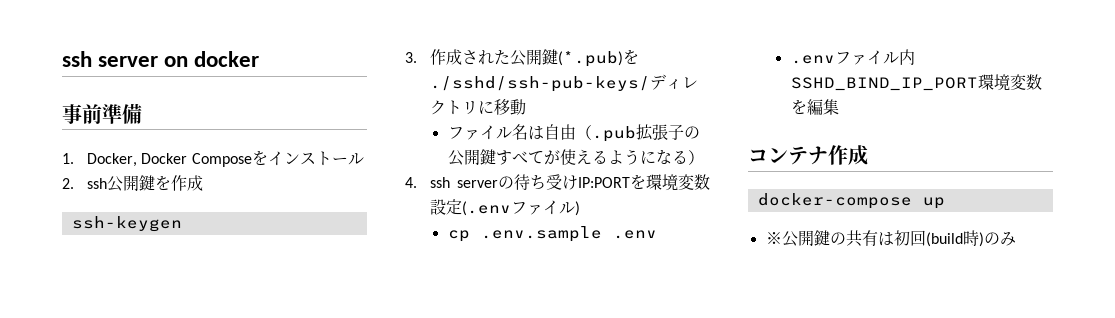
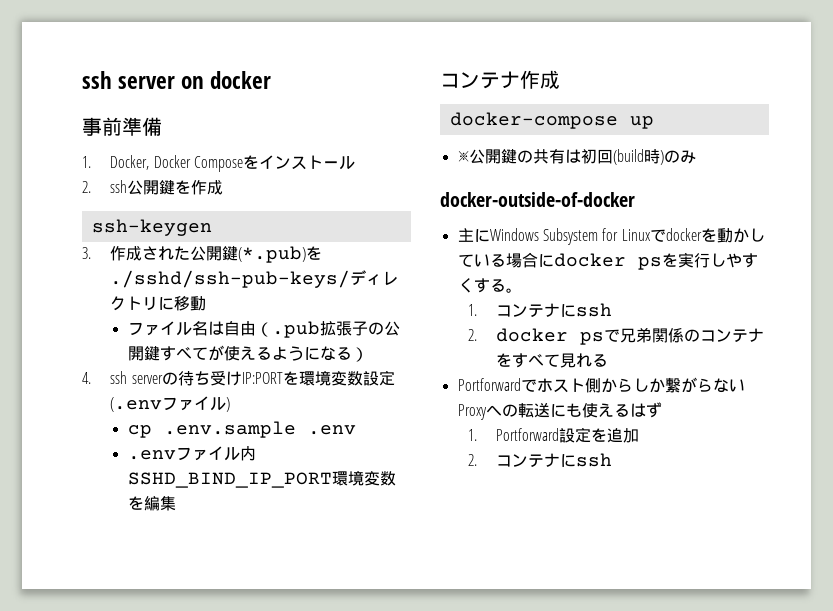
(1016, 239) none -> [440,192,635,207] [457,228,765,245] [457,252,758,270] [457,278,522,293] [468,303,613,317] [468,328,765,345] [496,353,609,368] [457,377,745,393] [457,402,662,420] [468,427,640,443] [468,453,613,467] // docker-outside-of-docker // 主にWindows Subsystem for Linuxでdockerを動かしている場合にdocker psを実行しやすくする。 // 1.コンテナにssh // 2. docker psで兄弟関係のコンテナをすべて見れる // Portforwardでホスト側からしか繋がらないProxyへの転送にも使えるはず // 1. Portforward設定を追加 // 2.コンテナにssh

